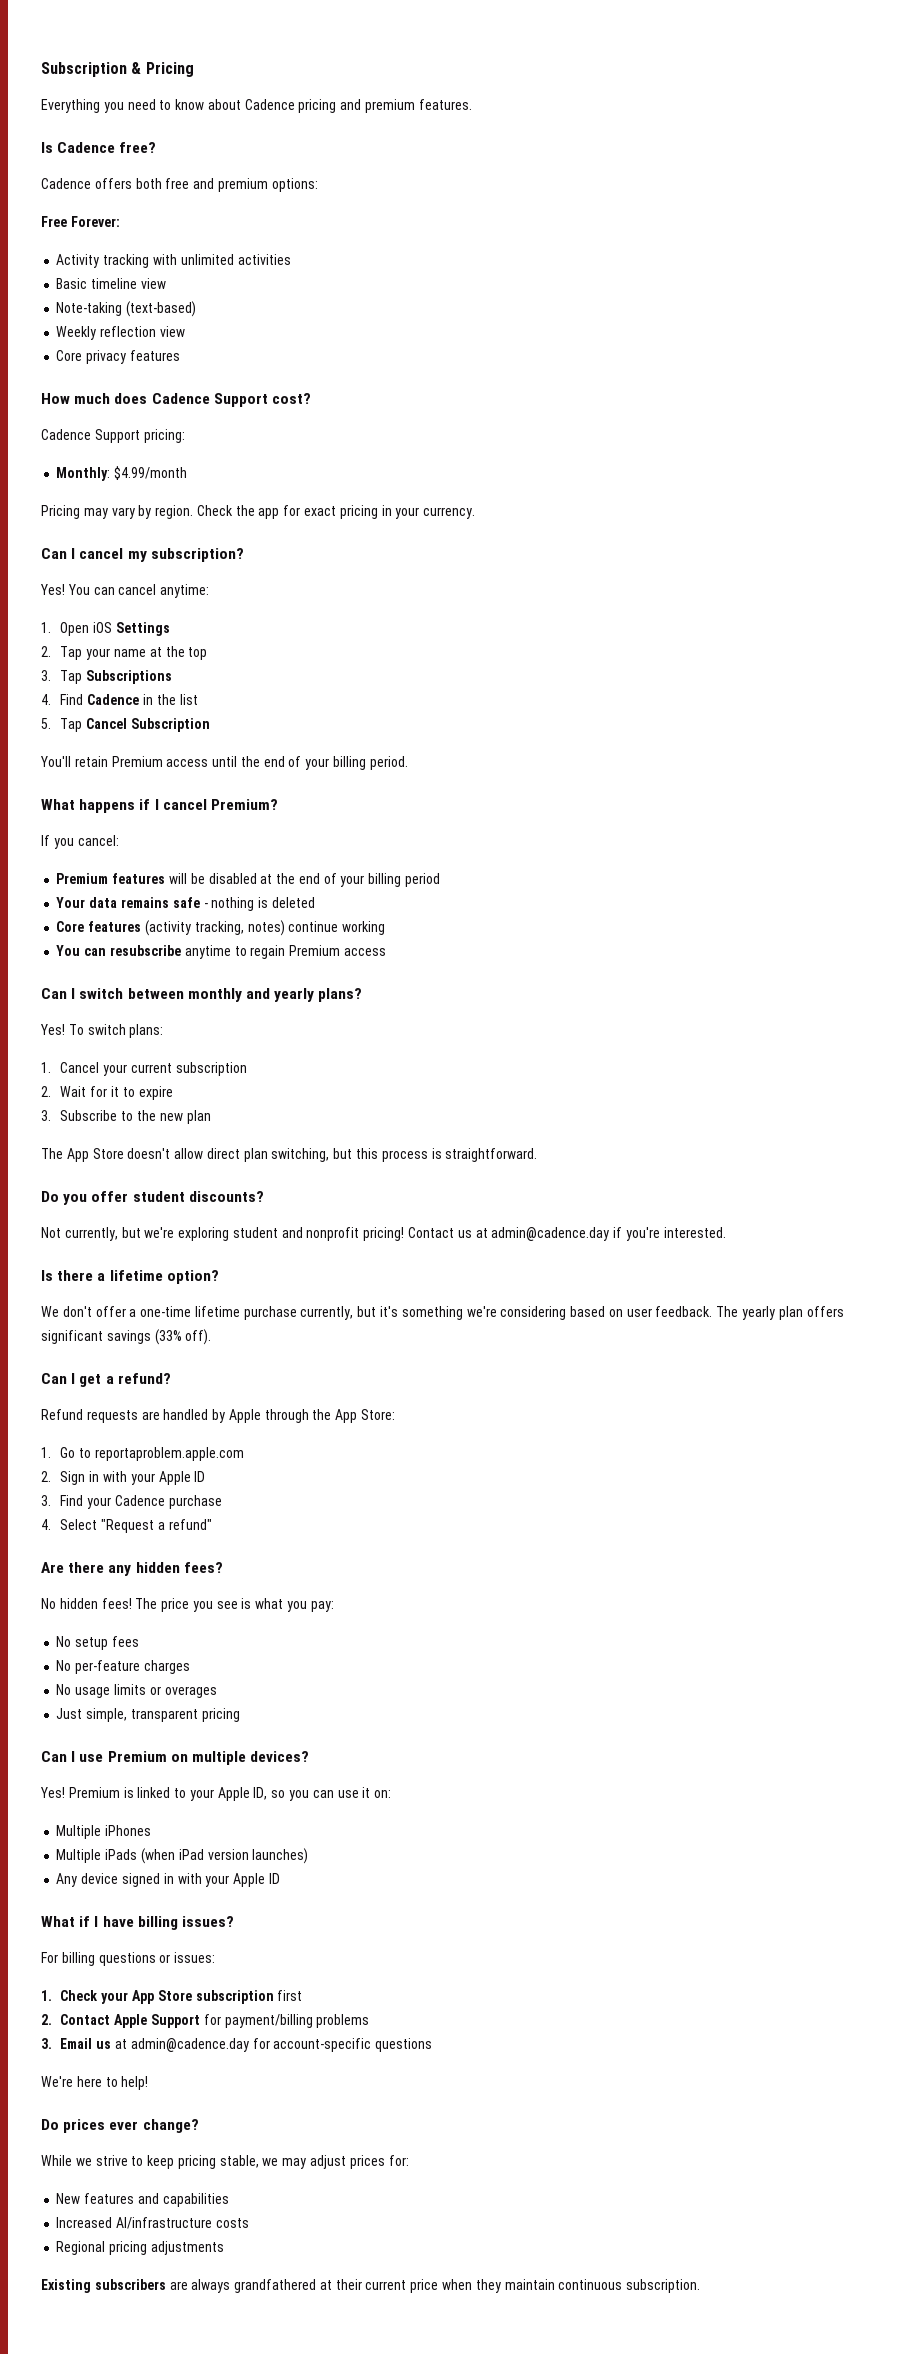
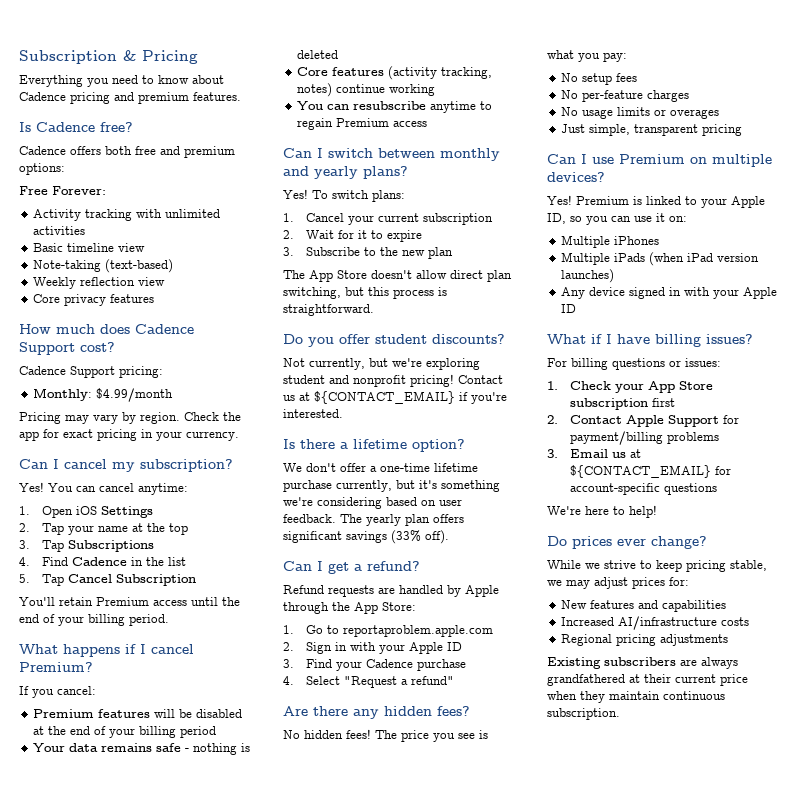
[491,1227,610,1241] admin@cadence.day -> [314,391,455,404] ${CONTACT_EMAIL}
[130,2038,249,2052] admin@cadence.day -> [570,465,712,478] ${CONTACT_EMAIL}

